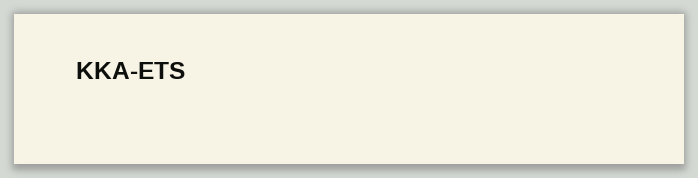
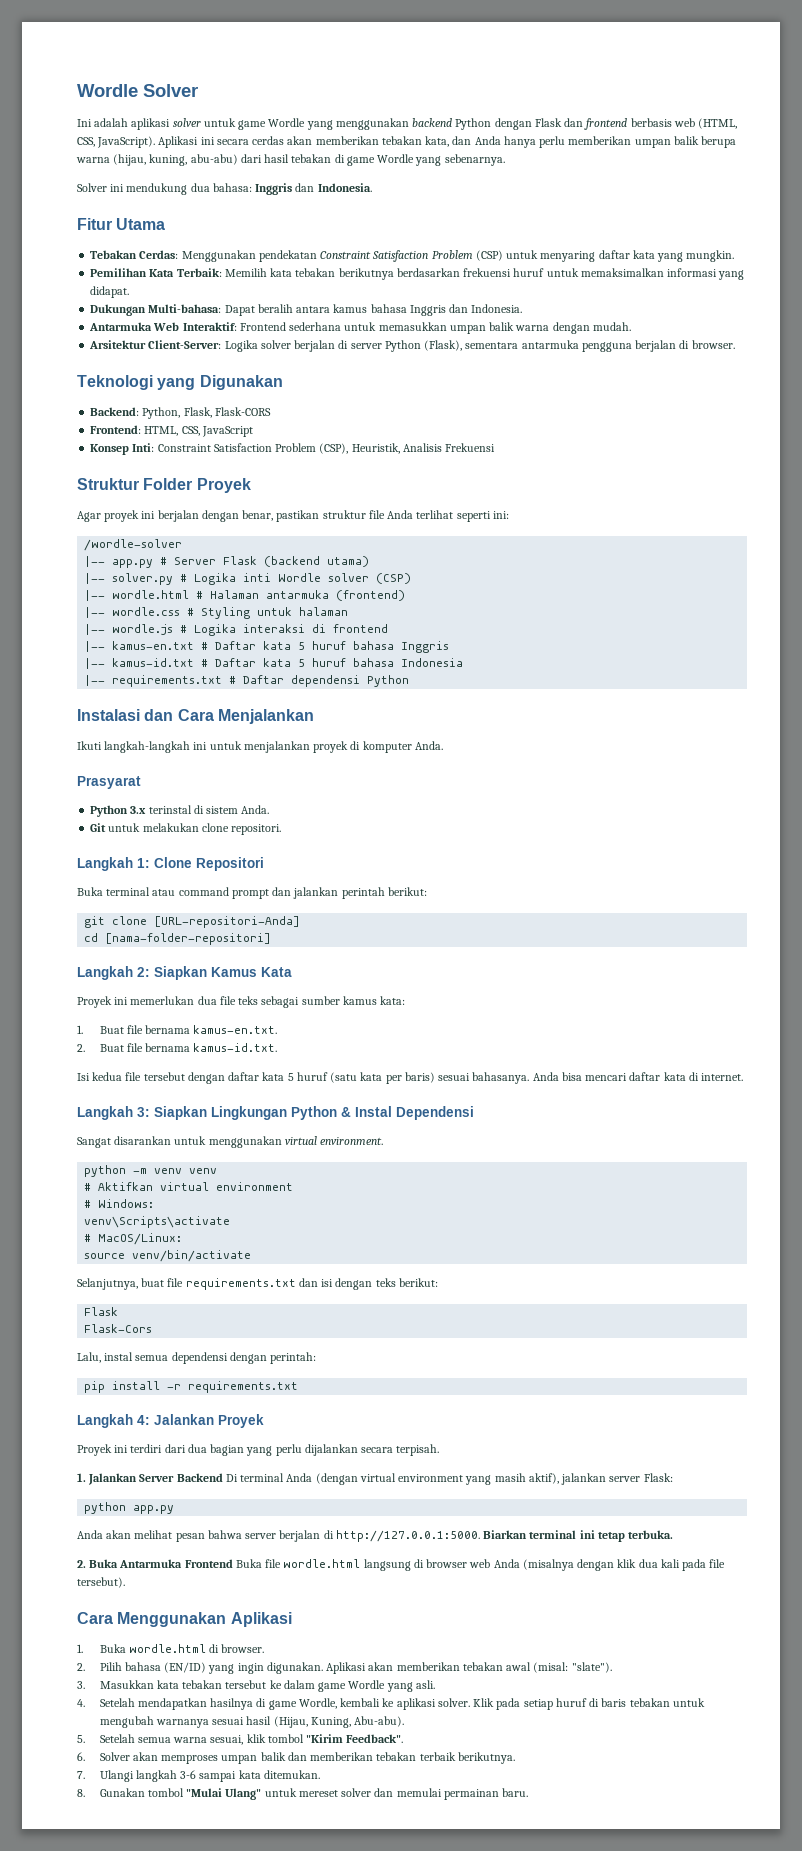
[76,62,185,79] KKA-ETS -> [77,84,198,97] [77,118,738,130] [77,136,737,148] [76,154,505,166] [77,183,372,195] [77,218,166,230] [90,250,735,262] [90,268,745,280] [90,286,130,298] [90,304,523,316] [89,322,631,334] [89,340,735,352] [77,375,283,390] [90,407,271,419] [90,425,253,437] [90,443,496,455] [77,478,251,493] [77,510,509,522] [84,539,183,551] [84,556,370,568] [84,573,412,585] [84,590,406,601] [84,607,349,619] [84,624,389,636] [84,641,450,653] [84,658,464,669] [84,675,410,687] [77,709,314,724] [77,741,443,753] [77,776,141,789] [90,805,270,817] [90,823,282,835] [77,857,264,871] [77,887,427,899] [84,916,301,928] [84,933,272,945] [77,966,292,980] [77,996,406,1008] [77,1025,278,1034] [77,1043,278,1052] [77,1072,744,1084] [77,1106,474,1120] [77,1136,384,1148] [84,1165,218,1177] [84,1182,294,1191] [84,1199,155,1208] [84,1216,231,1228] [84,1233,183,1245] [84,1250,252,1262] [77,1278,438,1290] [84,1307,119,1316] [84,1324,153,1333] [77,1352,317,1364] [84,1381,299,1393] [77,1414,264,1428] [77,1444,440,1456] [77,1473,673,1485] [84,1502,175,1514] [77,1530,674,1542] [77,1559,726,1571] [77,1577,125,1588] [77,1612,292,1627] [77,1644,265,1653] [77,1662,612,1674] [77,1680,435,1692] [77,1698,705,1710] [99,1716,405,1728] [77,1734,404,1745] [77,1752,515,1764] [77,1770,320,1782] [77,1788,529,1800] Wordle Solver // Ini adalah aplikasi solver untuk game Wordle yang menggunakan backend Python dengan Flask dan frontend berbasis web (HTML, CSS, JavaScript). Aplikasi ini secara cerdas akan memberikan tebakan kata, dan Anda hanya perlu memberikan umpan balik berupa warna (hijau, kuning, abu-abu) dari hasil tebakan di game Wordle yang sebenarnya. // Solver ini mendukung dua bahasa: Inggris dan Indonesia. // Fitur Utama // Tebakan Cerdas: Menggunakan pendekatan Constraint Satisfaction Problem (CSP) untuk menyaring daftar kata yang mungkin. // Pemilihan Kata Terbaik: Memilih kata tebakan berikutnya berdasarkan frekuensi huruf untuk memaksimalkan informasi yang didapat. // Dukungan Multi-bahasa: Dapat beralih antara kamus bahasa Inggris dan Indonesia. // Antarmuka Web Interaktif: Frontend sederhana untuk memasukkan umpan balik warna dengan mudah. // Arsitektur Client-Server: Logika solver berjalan di server Python (Flask), sementara antarmuka pengguna berjalan di browser. // Teknologi yang Digunakan // Backend: Python, Flask, Flask-CORS // Frontend: HTML, CSS, JavaScript // Konsep Inti: Constraint Satisfaction Problem (CSP), Heuristik, Analisis Frekuensi // Struktur Folder Proyek // Agar proyek ini berjalan dengan benar, pastikan struktur file Anda terlihat seperti ini: // /wordle-solver // |-- app.py # Server Flask (backend utama) // |-- solver.py # Logika inti Wordle solver (CSP) // |-- wordle.html # Halaman antarmuka (frontend) // |-- wordle.css # Styling untuk halaman // |-- wordle.js # Logika interaksi di frontend // |-- kamus-en.txt # Daftar kata 5 huruf bahasa Inggris // |-- kamus-id.txt # Daftar kata 5 huruf bahasa Indonesia // |-- requirements.txt # Daftar dependensi Python // Instalasi dan Cara Menjalankan // Ikuti langkah-langkah ini untuk menjalankan proyek di komputer Anda. // Prasyarat // Python 3.x terinstal di sistem Anda. // Git untuk melakukan clone repositori. // Langkah 1: Clone Repositori // Buka terminal atau command prompt dan jalankan perintah berikut: // git clone [URL-repositori-Anda] // cd [nama-folder-repositori] // Langkah 2: Siapkan Kamus Kata // Proyek ini memerlukan dua file teks sebagai sumber kamus kata: // 1. Buat file bernama kamus-en.txt. // 2. Buat file bernama kamus-id.txt. // Isi kedua file tersebut dengan daftar kata 5 huruf (satu kata per baris) sesuai bahasanya. Anda bisa mencari daftar kata di internet. // Langkah 3: Siapkan Lingkungan Python & Instal Dependensi // Sangat disarankan untuk menggunakan virtual environment. // python -m venv venv // # Aktifkan virtual environment // # Windows: // venv\Scripts\activate // # MacOS/Linux: // source venv/bin/activate // Selanjutnya, buat file requirements.txt dan isi dengan teks berikut: // Flask // Flask-Cors // Lalu, instal semua dependensi dengan perintah: // pip install -r requirements.txt // Langkah 4: Jalankan Proyek // Proyek ini terdiri dari dua bagian yang perlu dijalankan secara terpisah. // 1. Jalankan Server Backend Di terminal Anda (dengan virtual environment yang masih aktif), jalankan server Flask: // python app.py // Anda akan melihat pesan bahwa server berjalan di http://127.0.0.1:5000. Biarkan terminal ini tetap terbuka. // 2. Buka Antarmuka Frontend Buka file wordle.html langsung di browser web Anda (misalnya dengan klik dua kali pada file tersebut). // Cara Menggunakan Aplikasi // 1. Buka wordle.html di browser. // 2. Pilih bahasa (EN/ID) yang ingin digunakan. Aplikasi akan memberikan tebakan awal (misal: "slate"). // 3. Masukkan kata tebakan tersebut ke dalam game Wordle yang asli. // 4. Setelah mendapatkan hasilnya di game Wordle, kembali ke aplikasi solver. Klik pada setiap huruf di baris tebakan untuk mengubah warnanya sesuai hasil (Hijau, Kuning, Abu-abu). // 5. Setelah semua warna sesuai, klik tombol "Kirim Feedback". // 6. Solver akan memproses umpan balik dan memberikan tebakan terbaik berikutnya. // 7. Ulangi langkah 3-6 sampai kata ditemukan. // 8. Gunakan tombol "Mulai Ulang" untuk mereset solver dan memulai permainan baru.

